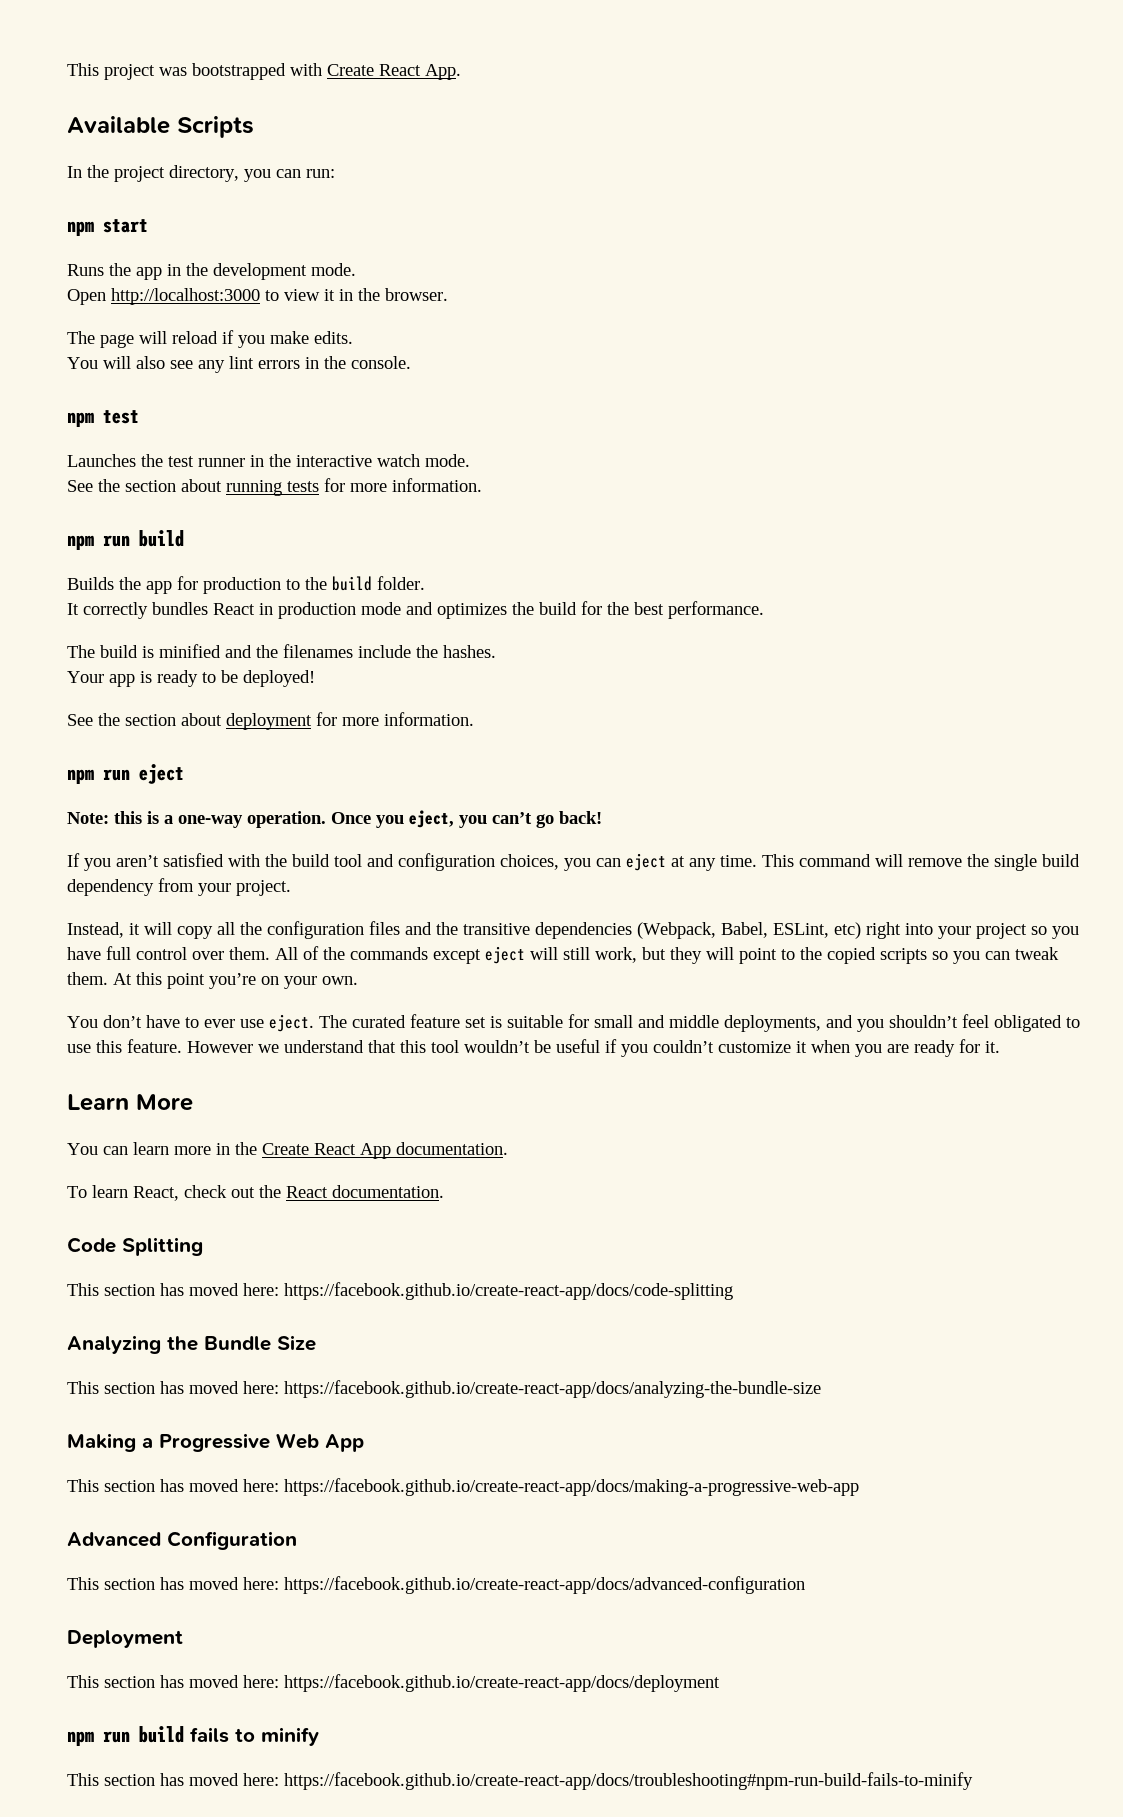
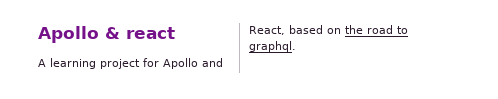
[67,63,461,80] [67,116,254,138] [67,165,335,182] [67,219,148,236] [67,263,356,280] [67,288,448,305] [67,330,353,348] [67,356,411,373] [67,410,139,427] [67,454,470,467] [67,478,482,496] [67,530,184,550] [67,576,425,594] [67,601,764,619] [67,644,496,658] [67,670,315,687] [67,712,474,730] [67,764,184,784] [67,810,602,828] [67,853,1080,871] [67,878,291,896] [67,921,1079,939] [67,946,1059,964] [67,972,358,989] [67,1014,1080,1032] [67,1039,1000,1057] [67,1094,193,1111] [67,1142,508,1159] [67,1185,444,1201] [67,1237,203,1256] [67,1282,733,1300] [67,1335,316,1354] [67,1380,821,1398] [67,1433,364,1452] [67,1478,859,1496] [67,1531,297,1550] [67,1576,805,1594] [67,1630,183,1648] [67,1674,720,1692] [67,1726,319,1746] [67,1772,973,1790] This project was bootstrapped with Create React App. // Available Scripts // In the project directory, you can run: // npm start // Runs the app in the development mode. // Open http://localhost:3000 to view it in the browser. // The page will reload if you make edits. // You will also see any lint errors in the console. // npm test // Launches the test runner in the interactive watch mode. // See the section about running tests for more information. // npm run build // Builds the app for production to the build folder. // It correctly bundles React in production mode and optimizes the build for the best performance. // The build is minified and the filenames include the hashes. // Your app is ready to be deployed! // See the section about deployment for more information. // npm run eject // Note: this is a one-way operation. Once you eject, you can’t go back! // If you aren’t satisfied with the build tool and configuration choices, you can eject at any time. This command will remove the single build dependency from your project. // Instead, it will copy all the configuration files and the transitive dependencies (Webpack, Babel, ESLint, etc) right into your project so you have full control over them. All of the commands except eject will still work, but they will point to the copied scripts so you can tweak them. At this point you’re on your own. // You don’t have to ever use eject. The curated feature set is suitable for small and middle deployments, and you shouldn’t feel obligated to use this feature. However we understand that this tool wouldn’t be useful if you couldn’t customize it when you are ready for it. // Learn More // You can learn more in the Create React App documentation. // To learn React, check out the React documentation. // Code Splitting // This section has moved here: https://facebook.github.io/create-react-app/docs/code-splitting // Analyzing the Bundle Size // This section has moved here: https://facebook.github.io/create-react-app/docs/analyzing-the-bundle-size // Making a Progressive Web App // This section has moved here: https://facebook.github.io/create-react-app/docs/making-a-progressive-web-app // Advanced Configuration // This section has moved here: https://facebook.github.io/create-react-app/docs/advanced-configuration // Deployment // This section has moved here: https://facebook.github.io/create-react-app/docs/deployment // npm run build fails to minify // This section has moved here: https://facebook.github.io/create-react-app/docs/troubleshooting#npm-run-build-fails-to-minify -> [38,26,175,43] [38,58,223,69] [249,25,408,35] [249,41,296,52] Apollo & react // A learning project for Apollo and React, based on the road to graphql.

